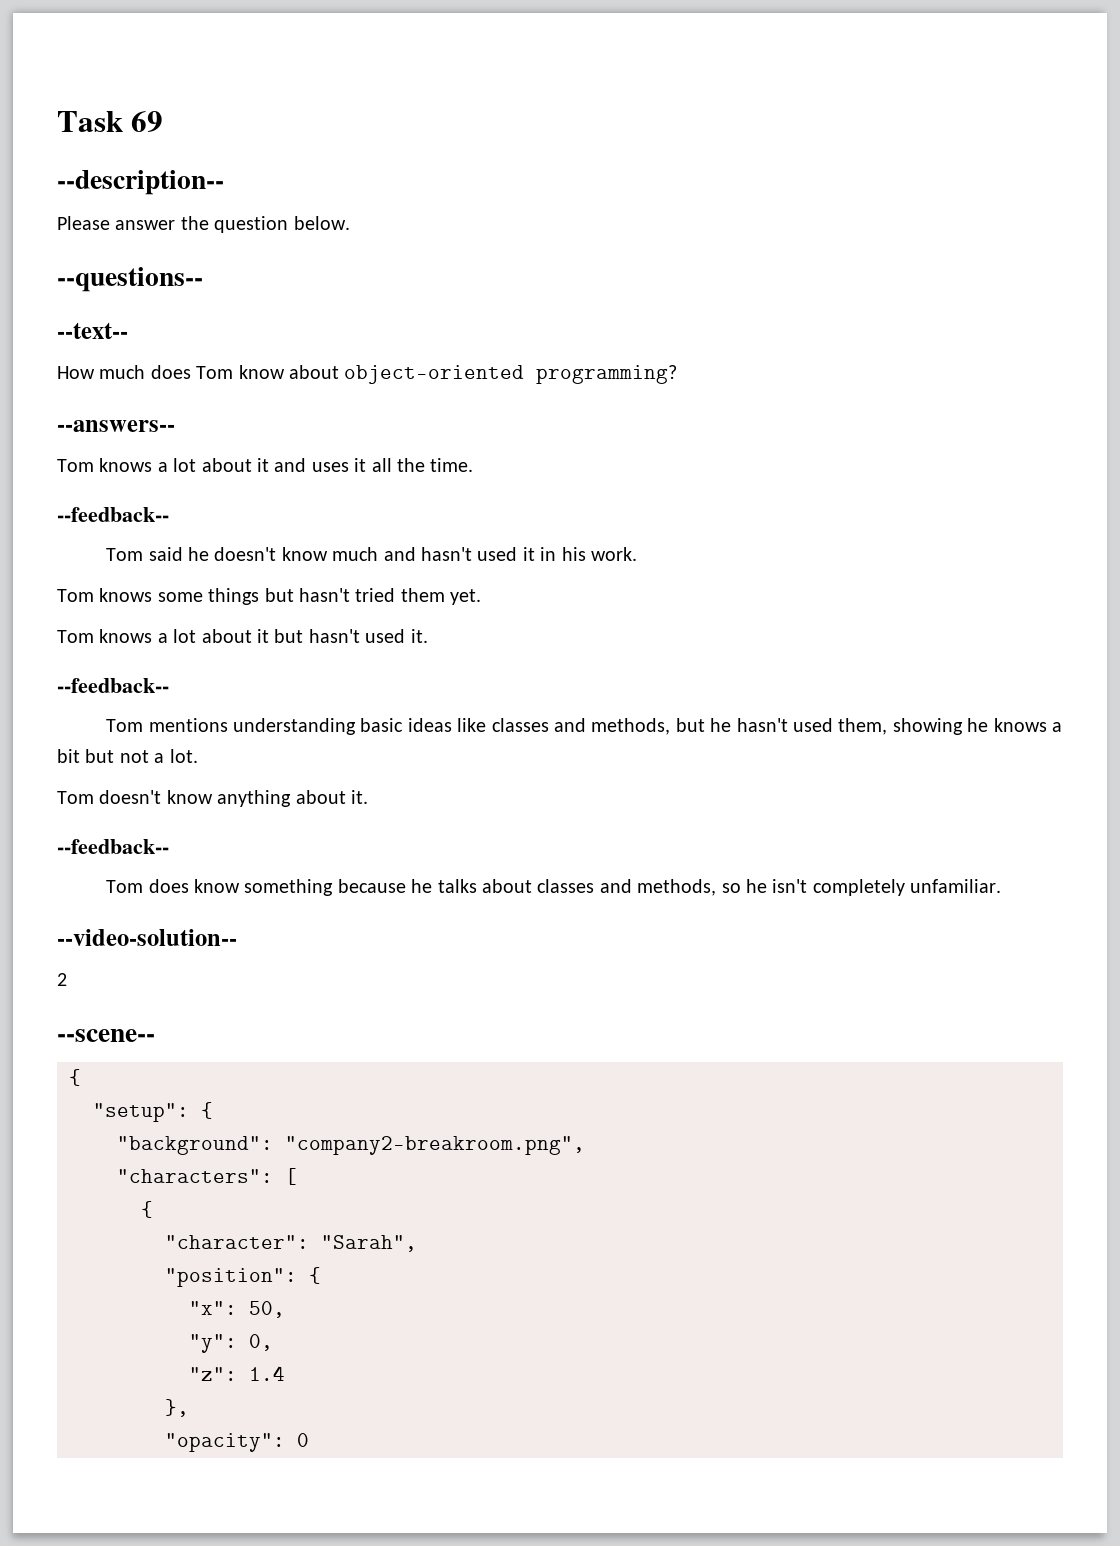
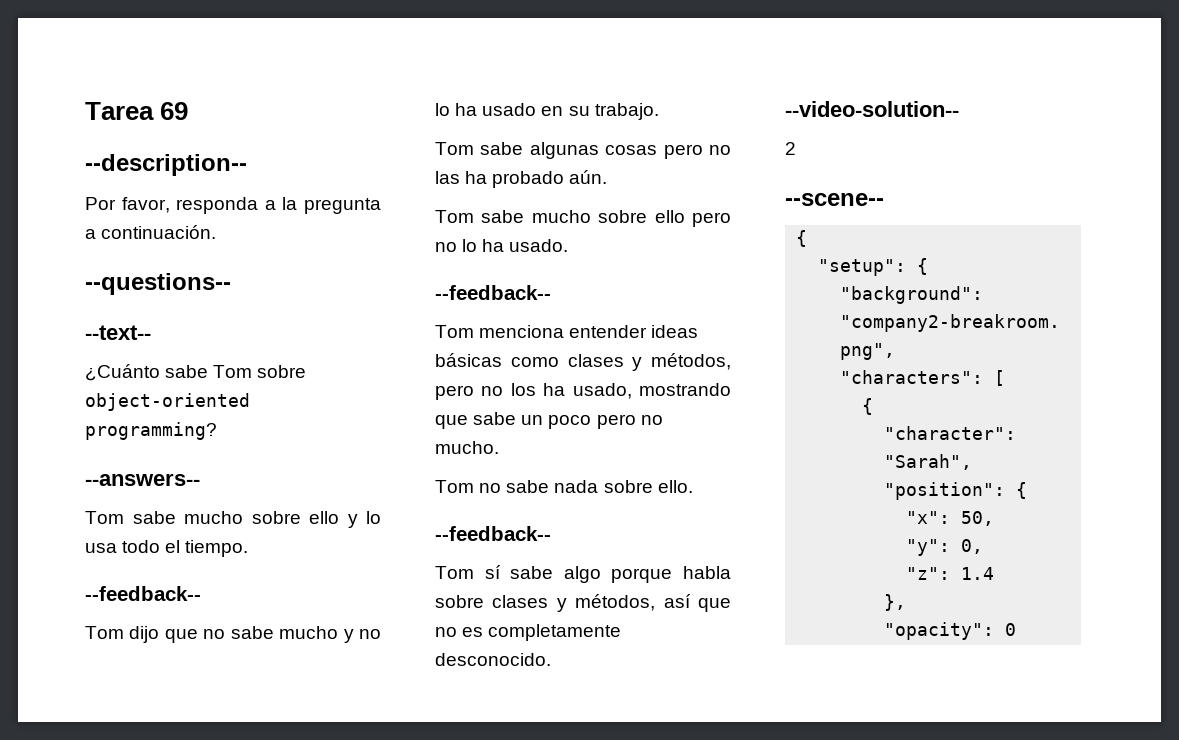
[57,111,123,132] Task -> [85,102,154,120] Tarea
[57,216,350,233] [57,267,203,292] [57,322,128,339] [57,365,678,384] [57,420,175,432] [57,458,474,472] [57,507,169,522] [106,547,637,561] [57,588,482,605] [57,629,428,643] [57,678,169,693] [106,718,1062,735] [57,749,198,763] [57,790,368,807] [57,839,169,854] [106,879,1002,896] Please answer the question below. // --questions-- // --text-- // How much does Tom know about object-oriented programming? // --answers-- // Tom knows a lot about it and uses it all the time. // --feedback-- // Tom said he doesn't know much and hasn't used it in his work. // Tom knows some things but hasn't tried them yet. // Tom knows a lot about it but hasn't used it. // --feedback-- // Tom mentions understanding basic ideas like classes and methods, but he hasn't used them, showing he knows a bit but not a lot. // Tom doesn't know anything about it. // --feedback-- // Tom does know something because he talks about classes and methods, so he isn't completely unfamiliar. -> [85,197,381,214] [85,225,217,239] [85,273,231,295] [85,325,151,340] [85,364,307,381] [85,393,250,411] [85,422,217,440] [85,473,200,486] [85,511,381,528] [85,540,249,557] [85,586,201,601] [85,626,381,643] [435,103,659,120] [435,142,731,159] [435,170,608,188] [435,210,731,227] [435,239,569,252] [435,285,551,300] [435,325,699,338] [435,353,731,371] [435,383,731,400] [435,412,663,429] [435,441,499,454] [435,480,693,493] [435,526,551,541] [435,565,731,583] [435,594,731,612] [435,624,622,641] [435,653,551,666] Por favor, responda a la pregunta a continuación. // --questions-- // --text-- // ¿Cuánto sabe Tom sobre object-oriented programming? // --answers-- // Tom sabe mucho sobre ello y lo usa todo el tiempo. // --feedback-- // Tom dijo que no sabe mucho y no lo ha usado en su trabajo. // Tom sabe algunas cosas pero no las ha probado aún. // Tom sabe mucho sobre ello pero no lo ha usado. // --feedback-- // Tom menciona entender ideas básicas como clases y métodos, pero no los ha usado, mostrando que sabe un poco pero no mucho. // Tom no sabe nada sobre ello. // --feedback-- // Tom sí sabe algo porque habla sobre clases y métodos, así que no es completamente desconocido.

